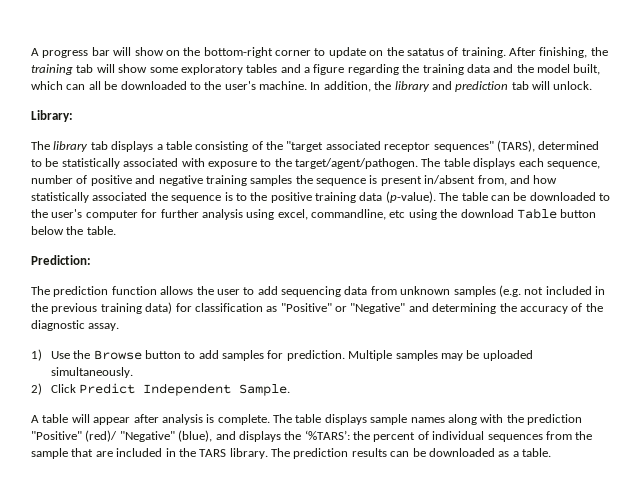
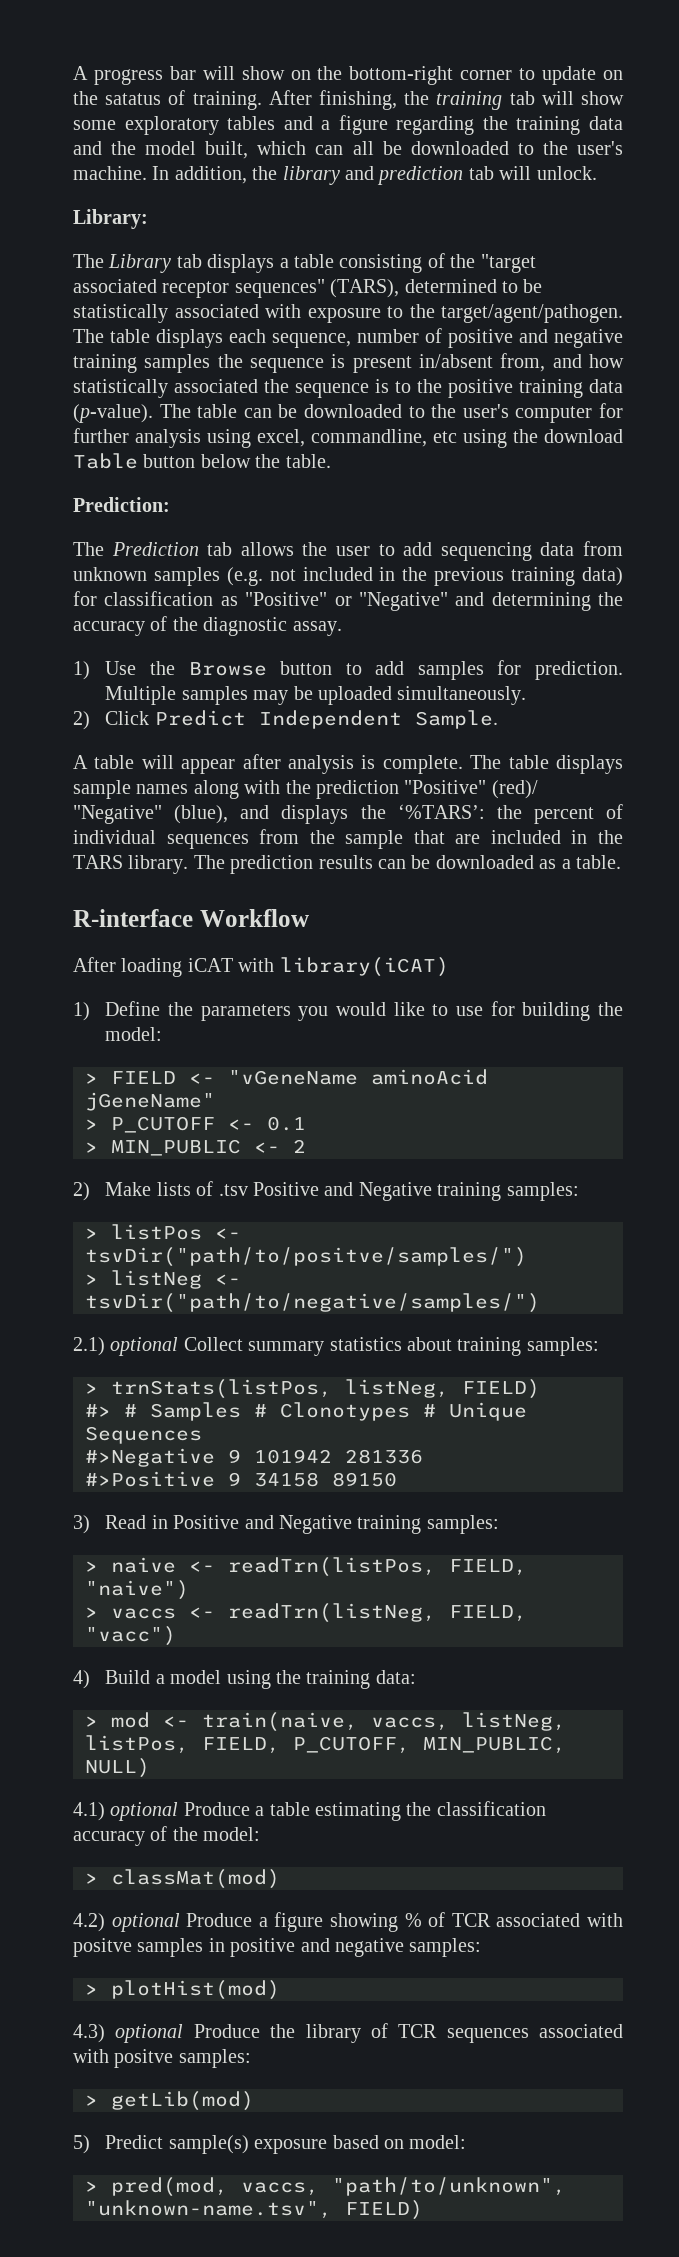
[53,141,89,152] library -> [108,254,172,273] Library
[53,286,157,297] prediction function -> [111,542,233,556] Prediction tab
(551, 452) none -> [73,909,309,927] [73,957,449,977] [73,1001,623,1021] [105,1027,163,1041] [85,1069,488,1085] [85,1092,215,1111] [85,1116,306,1133] [85,1139,306,1156] [73,1181,579,1201] [85,1224,241,1240] [85,1247,527,1267] [85,1270,241,1289] [85,1293,540,1313] [73,1337,599,1356] [85,1379,540,1399] [85,1402,527,1421] [85,1426,202,1444] [85,1448,423,1467] [85,1471,397,1487] [73,1515,499,1534] [85,1557,527,1577] [85,1580,189,1600] [85,1603,527,1623] [85,1626,176,1646] [73,1670,416,1689] [85,1712,566,1732] [85,1735,566,1754] [85,1758,150,1778] [73,1801,546,1821] [73,1826,261,1846] [85,1869,280,1889] [73,1912,624,1932] [73,1938,482,1957] [85,1980,280,2000] [73,2023,623,2043] [73,2049,251,2068] [85,2091,254,2111] [73,2135,467,2154] [85,2177,566,2197] [85,2200,423,2220] // R-interface Workflow // After loading iCAT with library(iCAT) // 1) Define the parameters you would like to use for building the model: // > FIELD <- "vGeneName aminoAcid jGeneName" // > P_CUTOFF <- 0.1 // > MIN_PUBLIC <- 2 // 2) Make lists of .tsv Positive and Negative training samples: // > listPos <- tsvDir("path/to/positve/samples/") // > listNeg <- tsvDir("path/to/negative/samples/") // 2.1) optional Collect summary statistics about training samples: // > trnStats(listPos, listNeg, FIELD) // #> # Samples # Clonotypes # Unique Sequences // #>Negative 9 101942 281336 // #>Positive 9 34158 89150 // 3) Read in Positive and Negative training samples: // > naive <- readTrn(listPos, FIELD, "naive") // > vaccs <- readTrn(listNeg, FIELD, "vacc") // 4) Build a model using the training data: // > mod <- train(naive, vaccs, listNeg, listPos, FIELD, P_CUTOFF, MIN_PUBLIC, NULL) // 4.1) optional Produce a table estimating the classification accuracy of the model: // > classMat(mod) // 4.2) optional Produce a figure showing % of TCR associated with positve samples in positive and negative samples: // > plotHist(mod) // 4.3) optional Produce the library of TCR sequences associated with positve samples: // > getLib(mod) // 5) Predict sample(s) exposure based on model: // > pred(mod, vaccs, "path/to/unknown", "unknown-name.tsv", FIELD)

